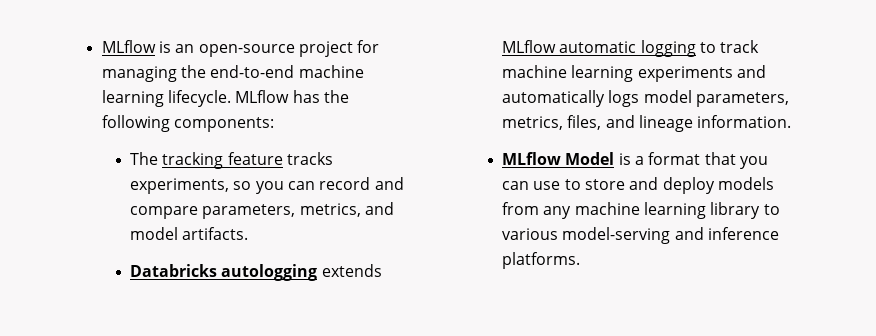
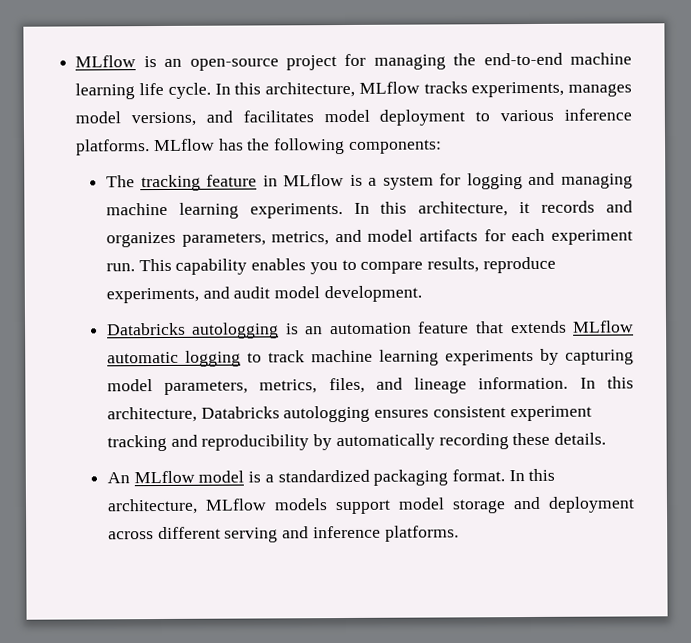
[167,90,231,107] lifecycle. -> [139,81,632,99] [75,108,632,127] [76,139,151,156] life cycle. In this architecture, MLflow tracks experiments, manages model versions, and facilitates model deployment to various inference platforms.
[286,152,333,165] [130,177,404,194] [130,202,394,219] [130,227,249,240] [130,264,318,281] tracks experiments, so you can record and compare parameters, metrics, and model artifacts. // Databricks autologging -> [262,172,633,190] [105,200,633,219] [105,228,633,248] [105,256,556,275] [105,285,422,304] [106,321,504,339] in MLflow is a system for logging and managing machine learning experiments. In this architecture, it records and organizes parameters, metrics, and model artifacts for each experiment run. This capability enables you to compare results, reproduce experiments, and audit model development. // Databricks autologging is an automation feature that
[736,65,766,78] [502,90,640,107] and automatically logs -> [539,348,634,365] by capturing
[502,152,768,169] [502,177,774,194] [502,202,780,219] [502,227,671,244] // MLflow Model is a format that you can use to store and deploy models from any machine learning library to various model-serving -> [579,376,634,389] [106,405,592,423] [106,432,607,452] [106,468,556,486] [106,496,635,515] [107,526,279,543] In this architecture, Databricks autologging ensures consistent experiment tracking and reproducibility by automatically recording these details. // An MLflow model is a standardized packaging format. In this architecture, MLflow models support model storage and deployment across different serving

